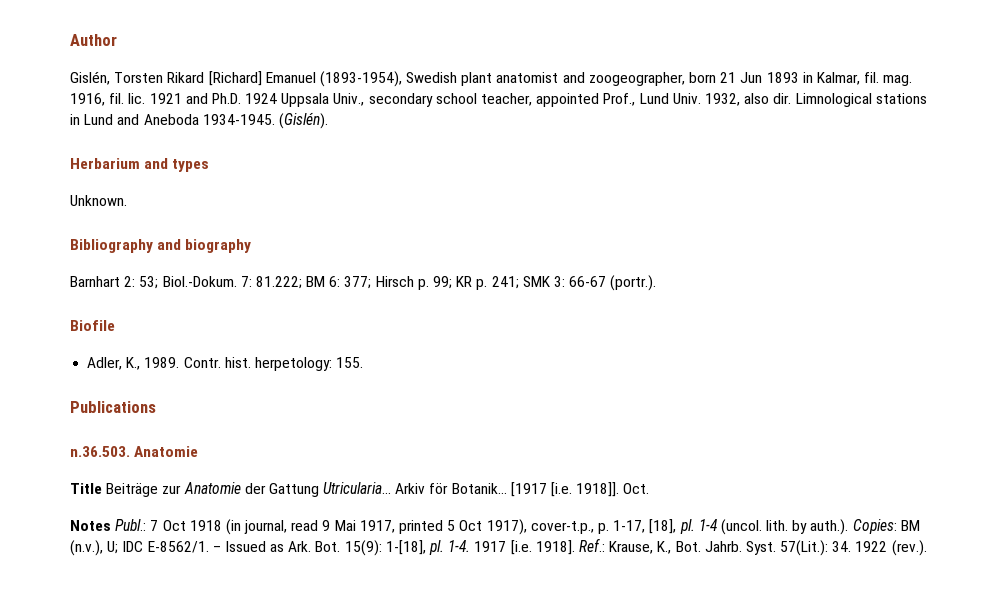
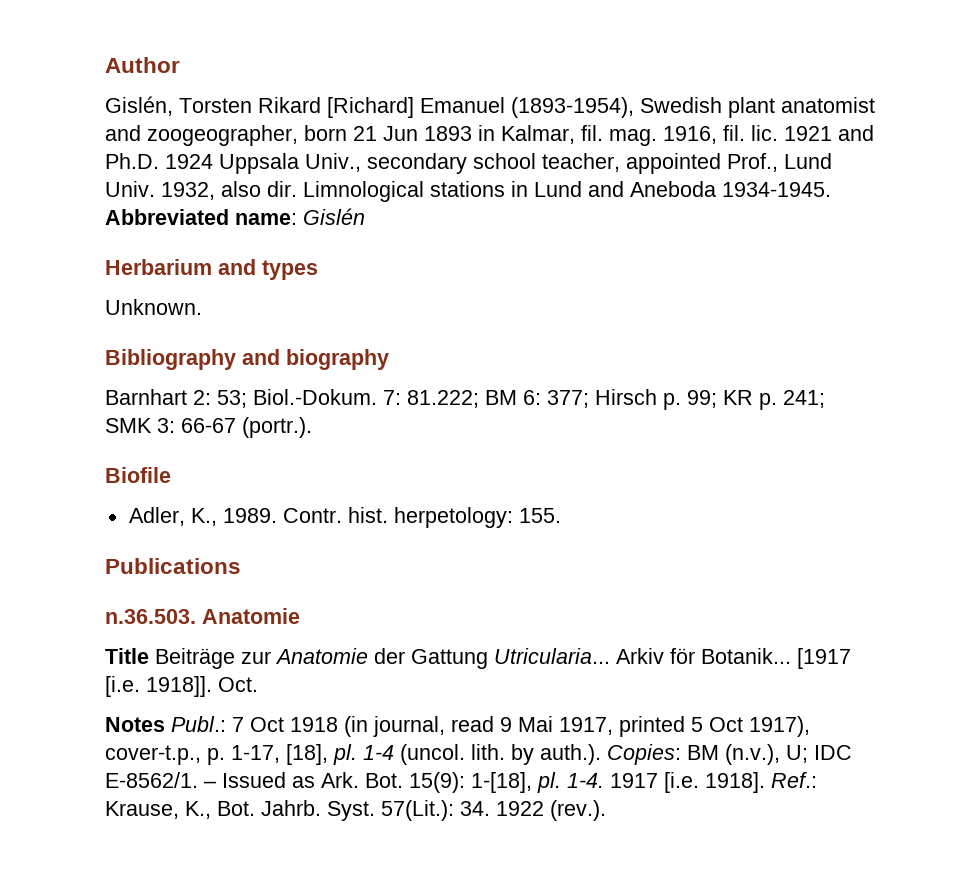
[278,112,328,129] (Gislén). -> [105,208,365,225] Abbreviated name: Gislén

